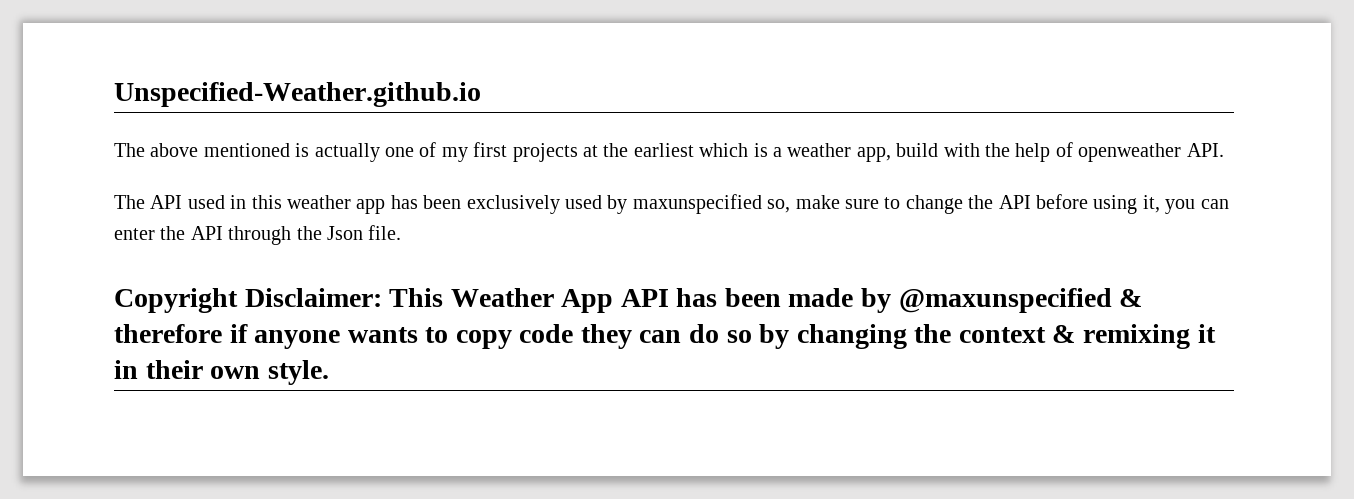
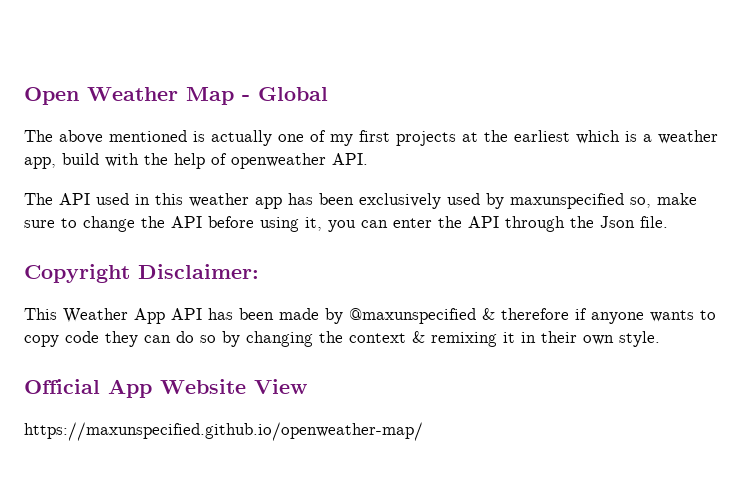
[114,82,481,107] Unspecified-Weather.github.io -> [24,87,328,105] Open Weather Map - Global
(382, 297) none -> (259, 271) //
(329, 372) none -> [24,379,307,398] [24,422,423,441] // Official App Website View // https://maxunspecified.github.io/openweather-map/

